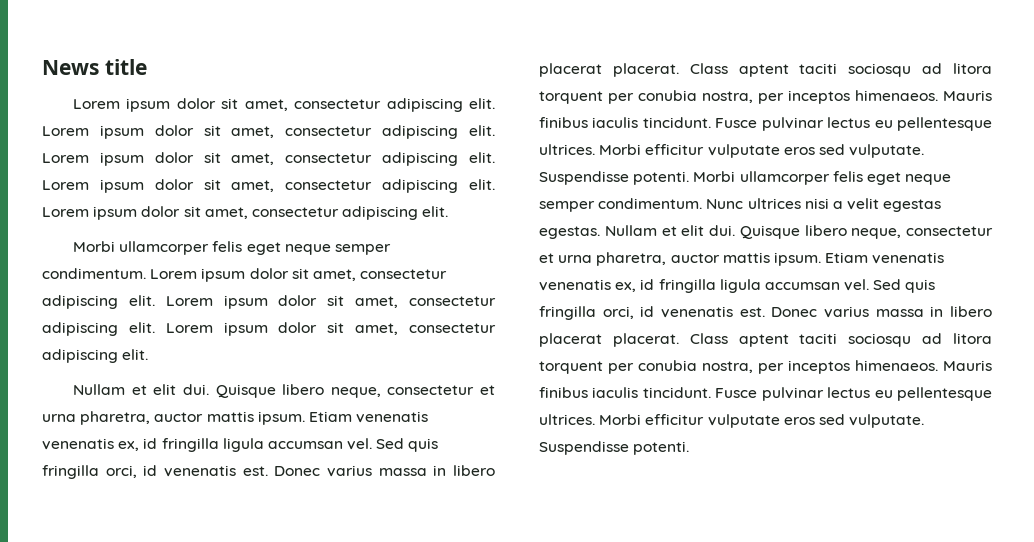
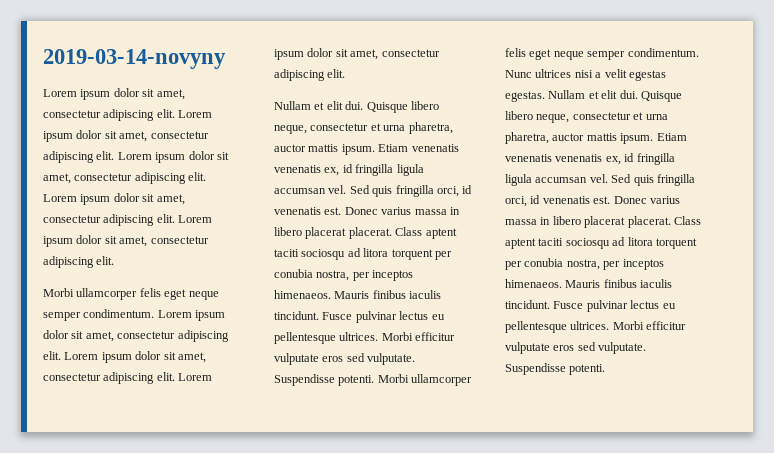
[42,59,147,75] News title -> [43,49,226,69] 2019-03-14-novyny

